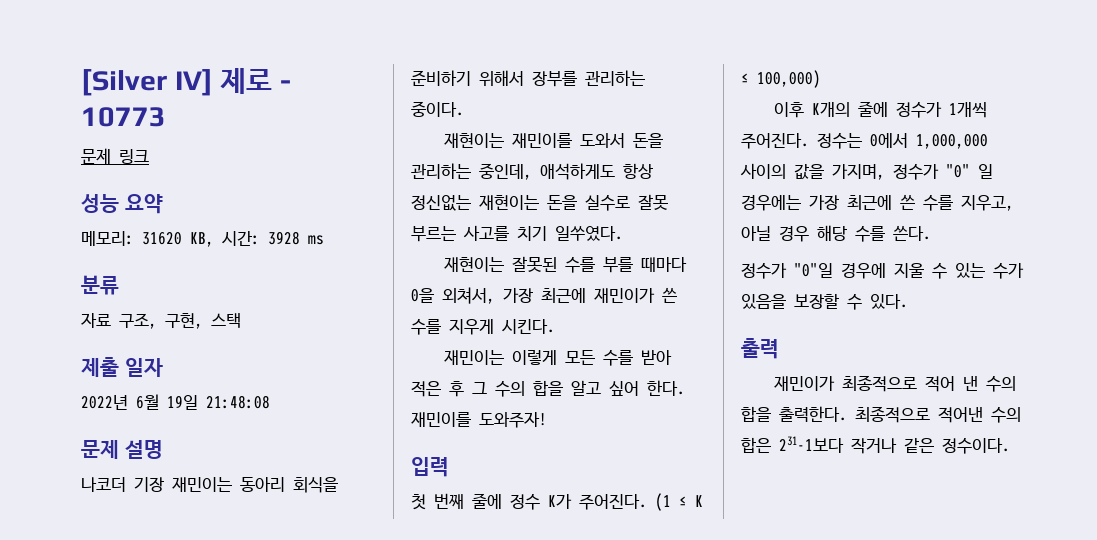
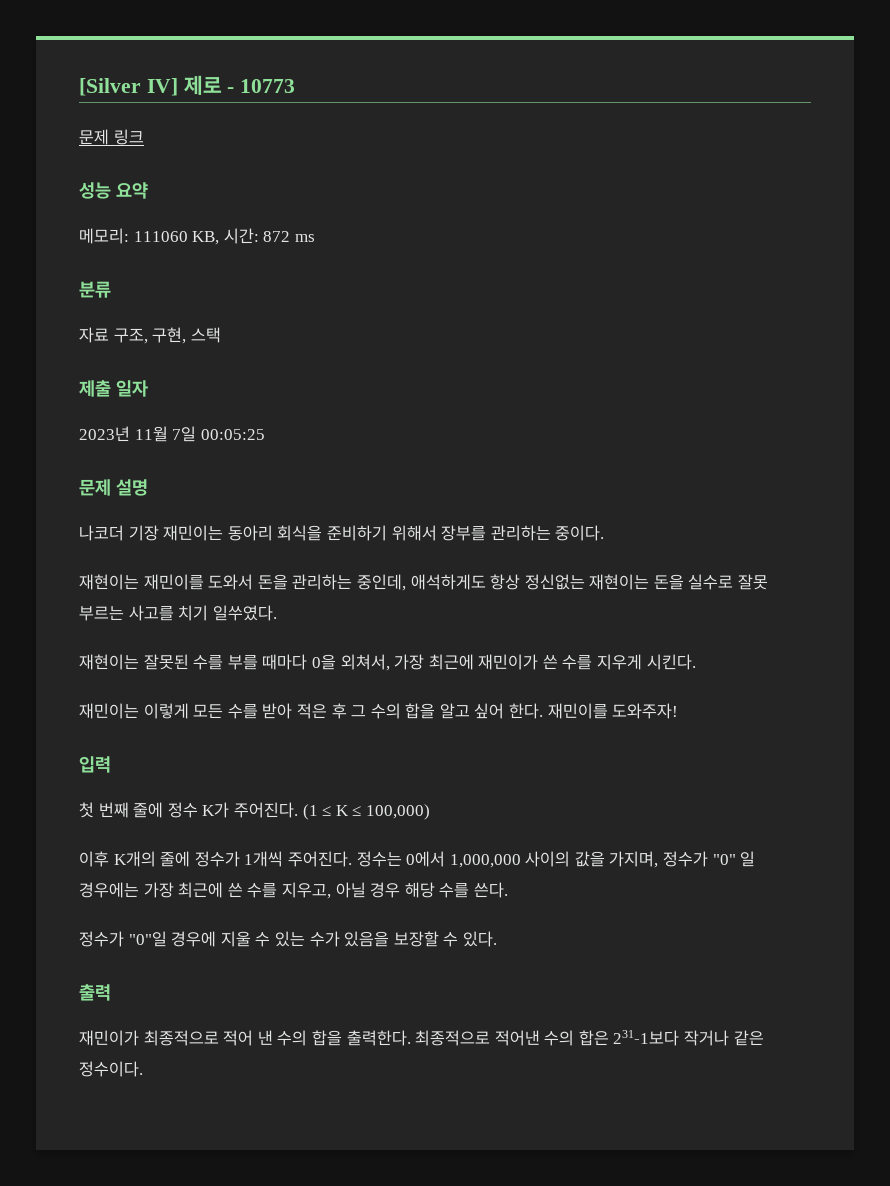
[142,232,182,245] 31620 -> [133,231,188,242] 111060
[268,231,300,245] 3928 -> [263,231,291,242] 872
[81,394,270,410] 2022년 6월 19일 21:48:08 -> [79,426,265,442] 2023년 11월 7일 00:05:25

